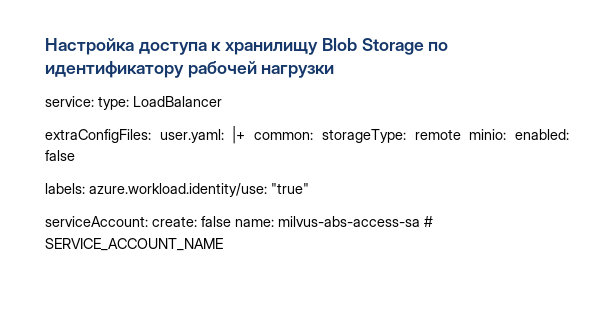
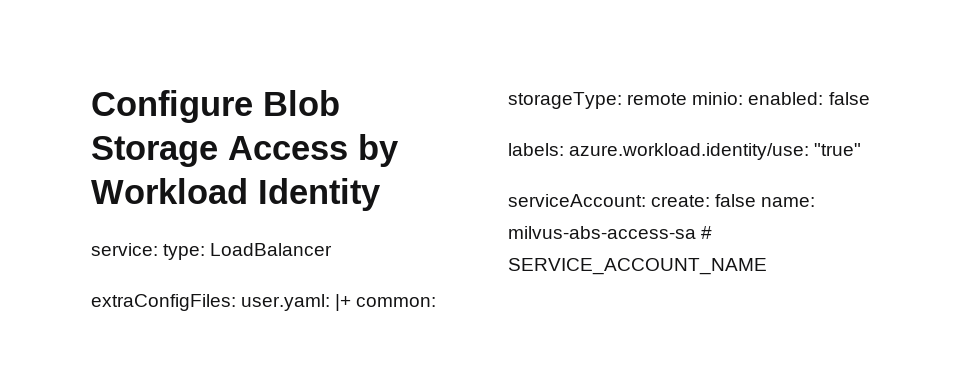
[45,38,449,55] [45,61,335,78] Настройка доступа к хранилищу Blob Storage по идентификатору рабочей нагрузки -> [91,90,340,123] [91,134,398,167] [91,178,380,211] Configure Blob Storage Access by Workload Identity

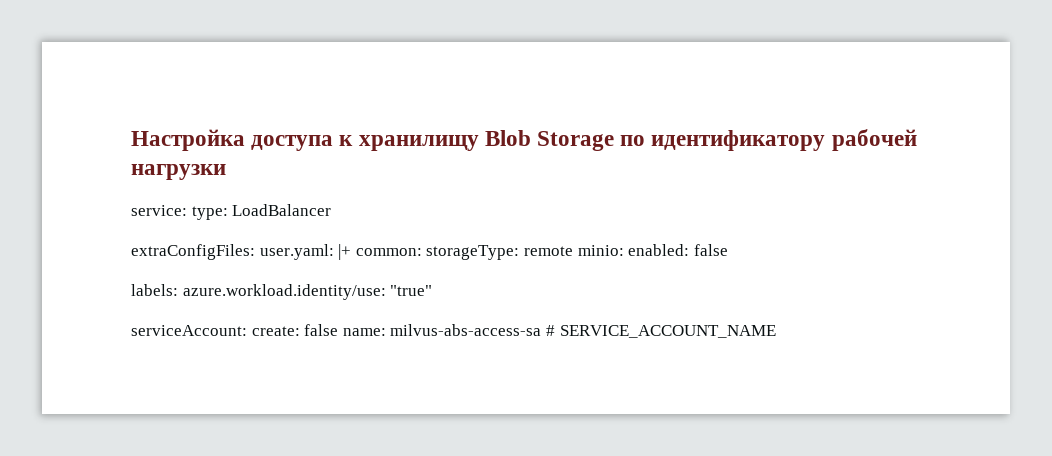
[91,90,340,123] [91,134,398,167] [91,178,380,211] Configure Blob Storage Access by Workload Identity -> [131,129,917,151] [131,164,226,180] Настройка доступа к хранилищу Blob Storage по идентификатору рабочей нагрузки

